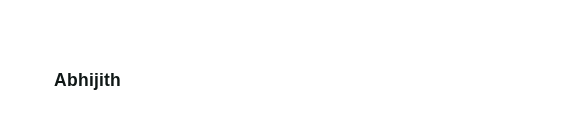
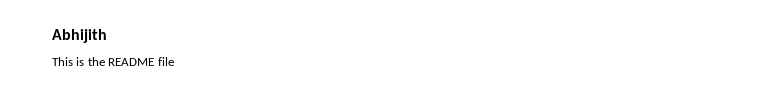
(121, 81) none -> [52,57,174,66] // This is the README file

